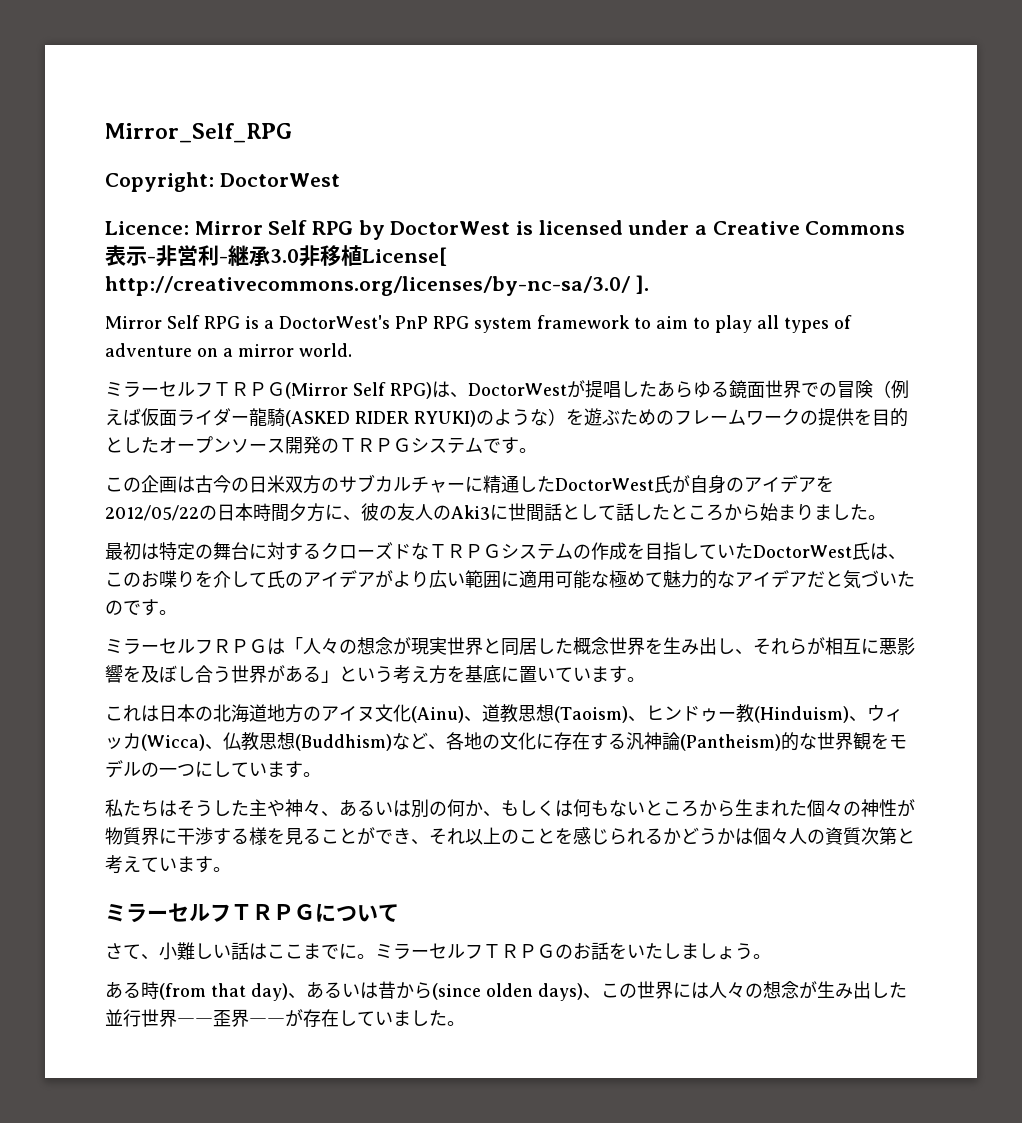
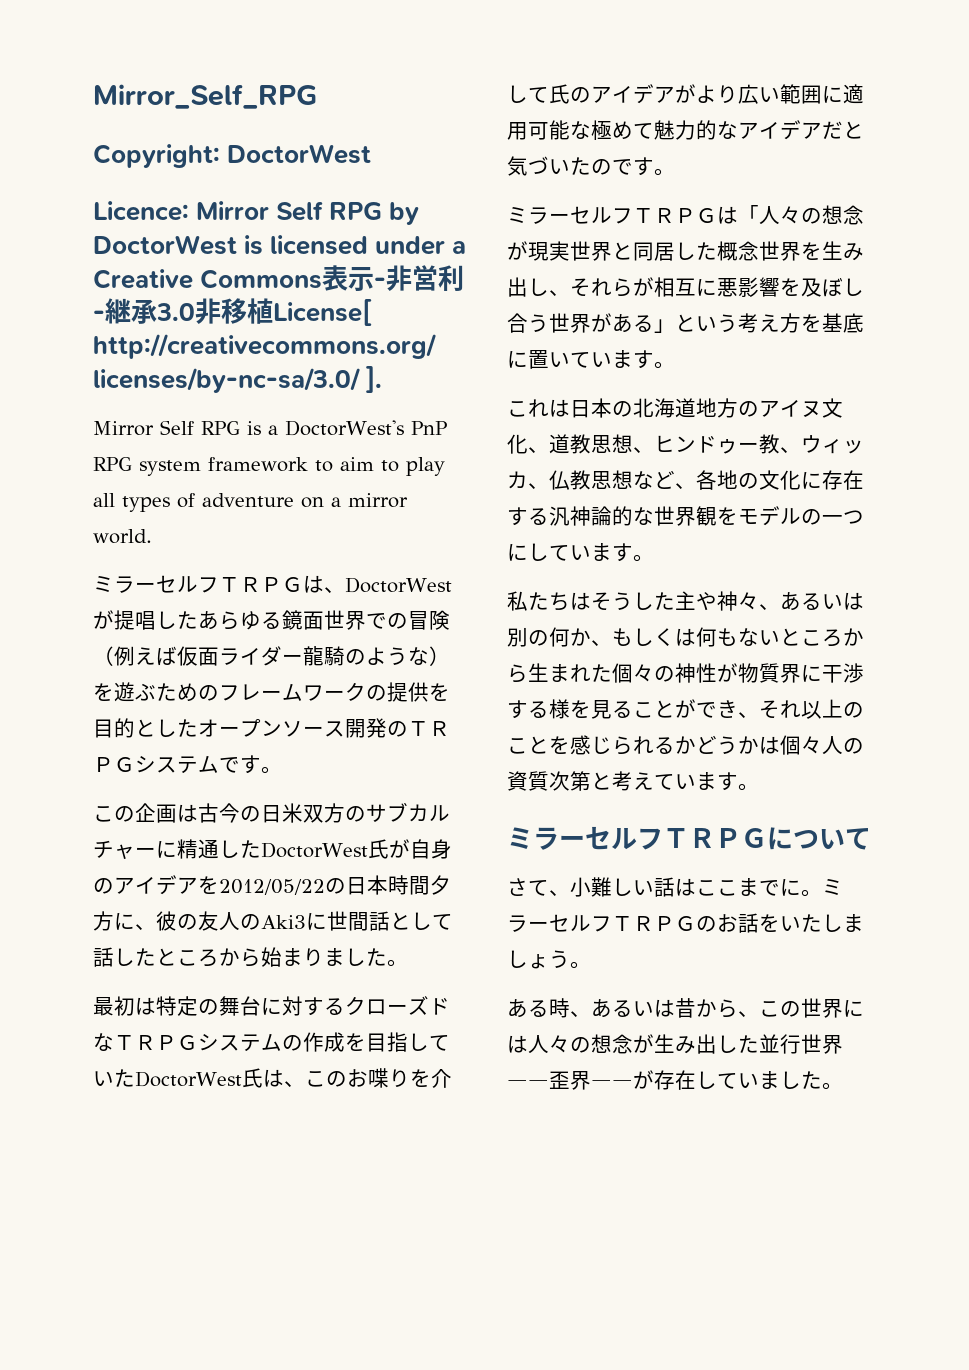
[285,382,432,399] (Mirror Self RPG) -> (303, 584) none
[285,410,476,427] (ASKED RIDER RYUKI) -> (345, 656) none
(213, 646) none -> [633,208,654,223] Ｔ
[411,706,464,723] (Ainu) -> (528, 444) none
[554,706,628,723] (Taoism) -> (633, 443) none
[753,706,849,723] (Hinduism) -> (780, 444) none
[141,734,205,751] (Wicca) -> (528, 480) none
[295,734,392,751] (Buddhism) -> (633, 479) none
[680,734,781,751] (Pantheism) -> (612, 516) none
[159,983,288,1001] (from that day) -> (570, 1008) none
[432,983,583,1001] (since olden days) -> (738, 1008) none

